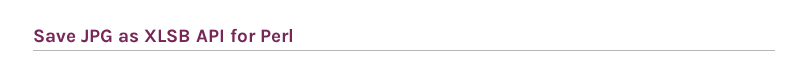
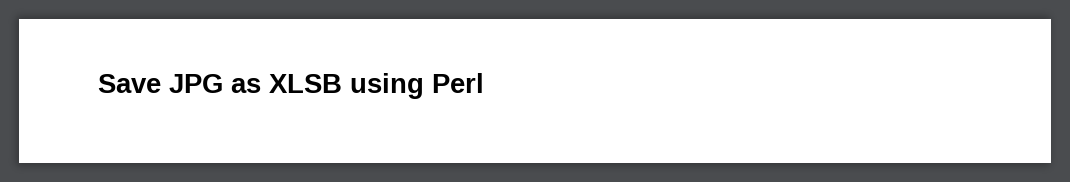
[195,28,256,43] API for -> [350,73,424,99] using

